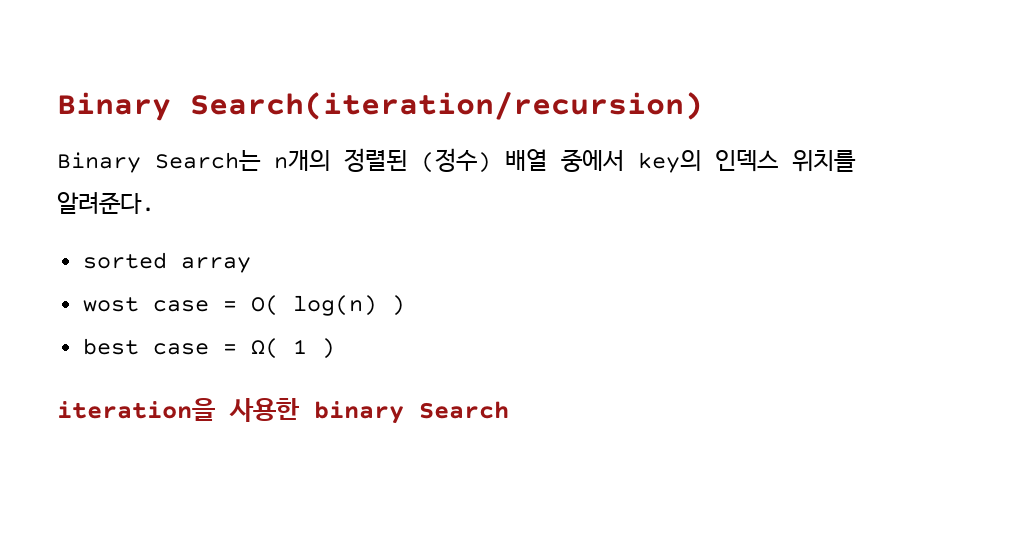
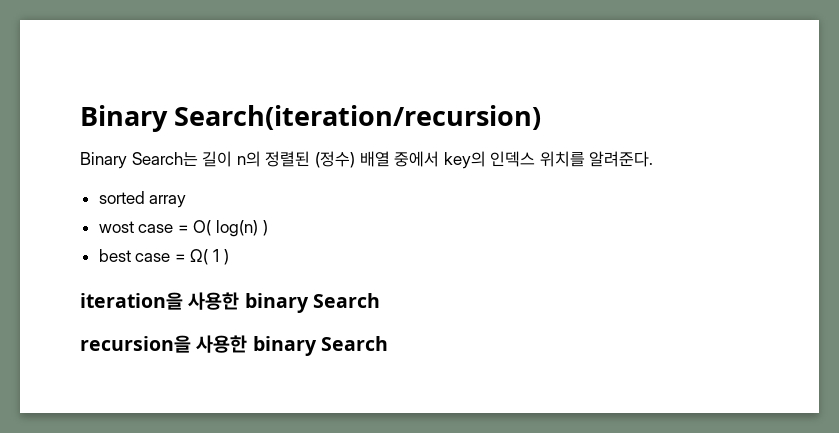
[274,150,330,171] n개의 -> [202,151,261,167] 길이 n의
(509, 410) none -> [80,335,388,356] // recursion을 사용한 binary Search

